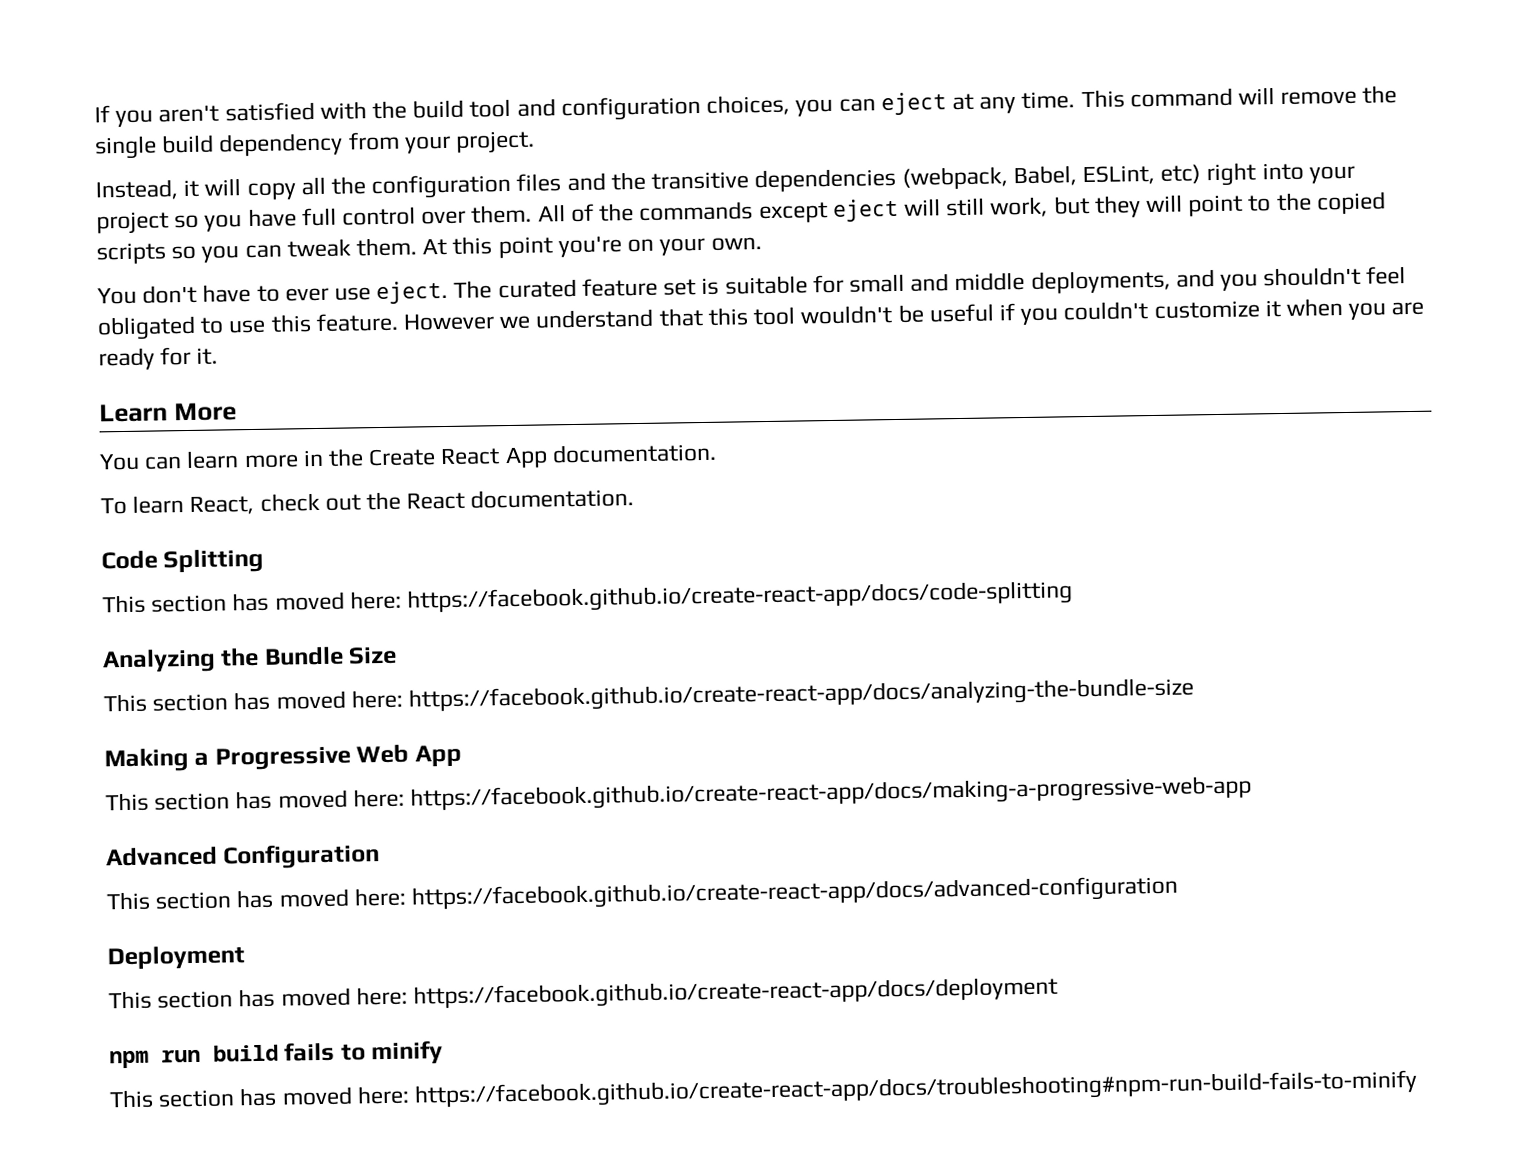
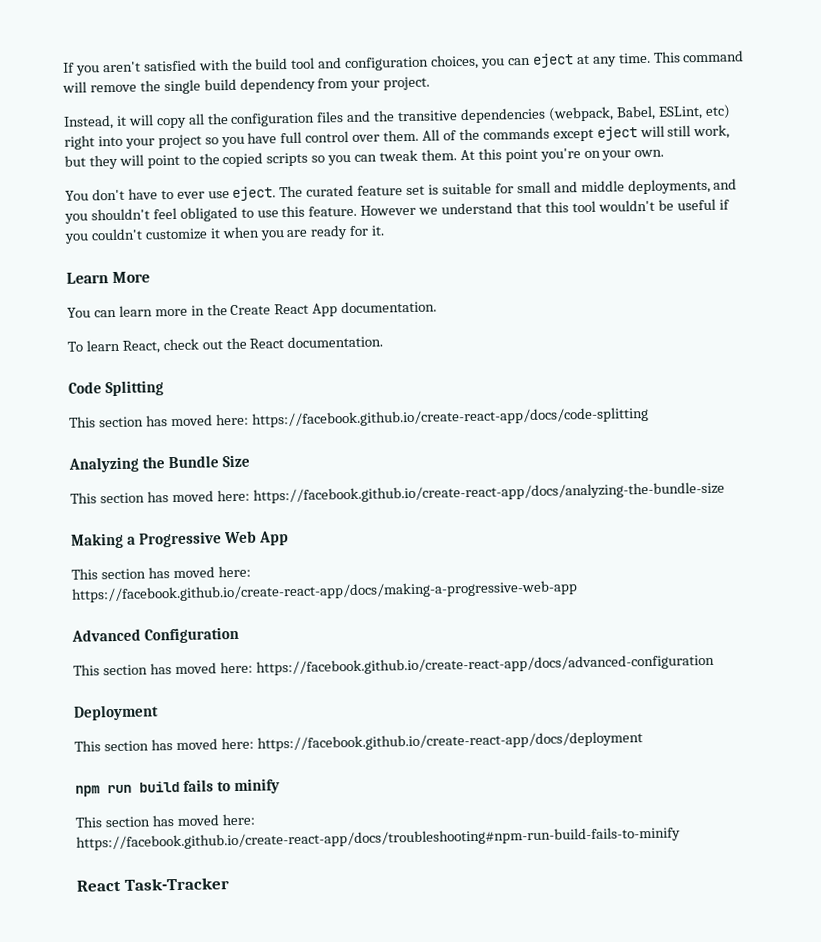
(1419, 1089) none -> [76,877,230,892] // React Task-Tracker

